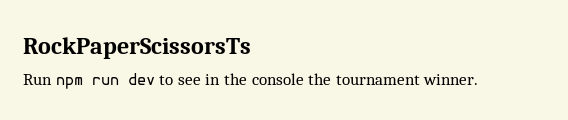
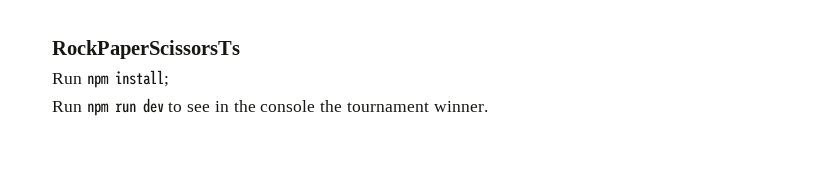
(251, 48) none -> [52,70,169,88] // Run npm install;

